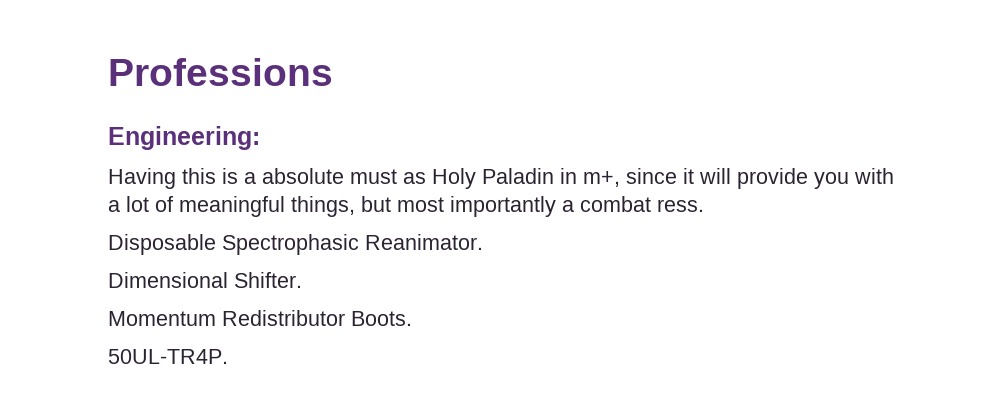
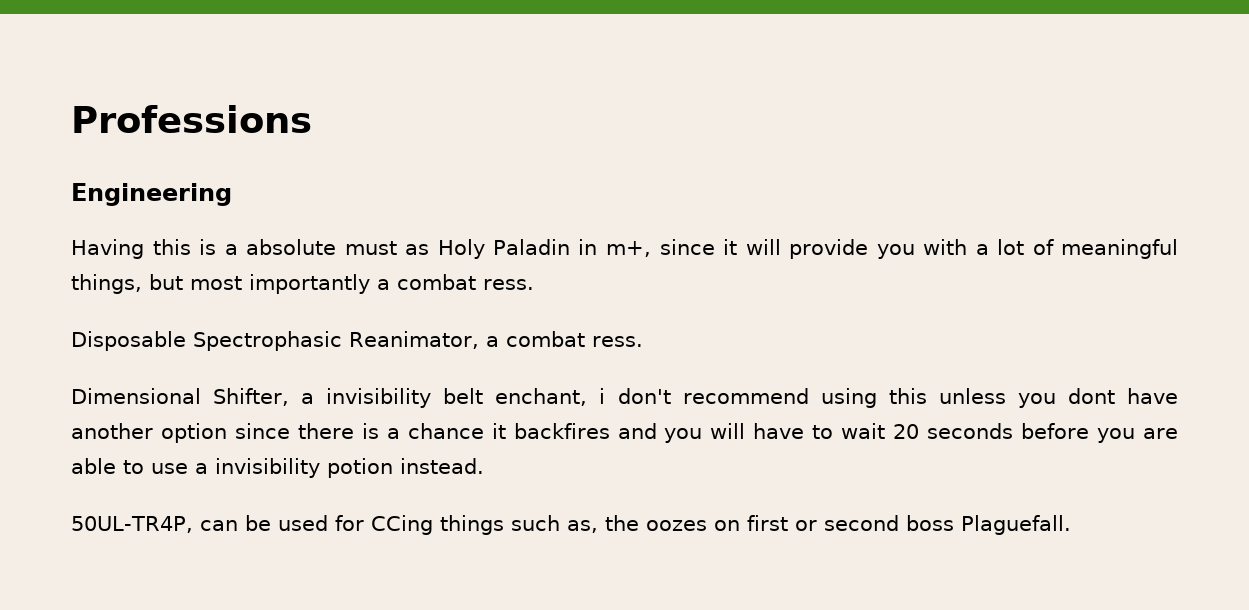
[108,126,260,150] Engineering: -> [71,183,232,206] Engineering
[365,234,483,250] [108,272,302,288] [108,310,412,326] [108,349,228,364] Reanimator. // Dimensional Shifter. // Momentum Redistributor Boots. // 50UL-TR4P. -> [349,331,643,349] [71,388,1178,408] [71,423,1178,443] [71,458,484,478] [71,515,1071,535] Reanimator, a combat ress. // Dimensional Shifter, a invisibility belt enchant, i don't recommend using this unless you dont have another option since there is a chance it backfires and you will have to wait 20 seconds before you are able to use a invisibility potion instead. // 50UL-TR4P, can be used for CCing things such as, the oozes on first or second boss Plaguefall.

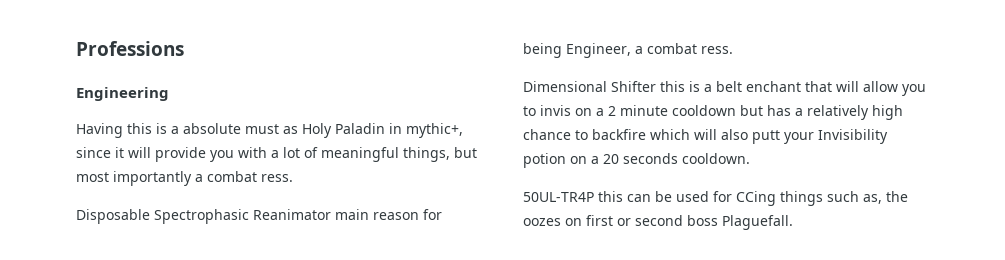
[605,241,651,257] m+, -> [406,123,463,138] mythic+,
[349,331,643,349] [71,388,1178,408] [71,423,1178,443] [71,458,484,478] [71,516,193,533] Reanimator, a combat ress. // Dimensional Shifter, a invisibility belt enchant, i don't recommend using this unless you dont have another option since there is a chance it backfires and you will have to wait 20 seconds before you are able to use a invisibility potion instead. // 50UL-TR4P, -> [253,209,442,220] [523,43,733,58] [523,81,926,96] [523,105,903,120] [523,129,888,144] [523,153,750,168] [523,191,623,202] Reanimator main reason for being Engineer, a combat ress. // Dimensional Shifter this is a belt enchant that will allow you to invis on a 2 minute cooldown but has a relatively high chance to backfire which will also putt your Invisibility potion on a 20 seconds cooldown. // 50UL-TR4P this

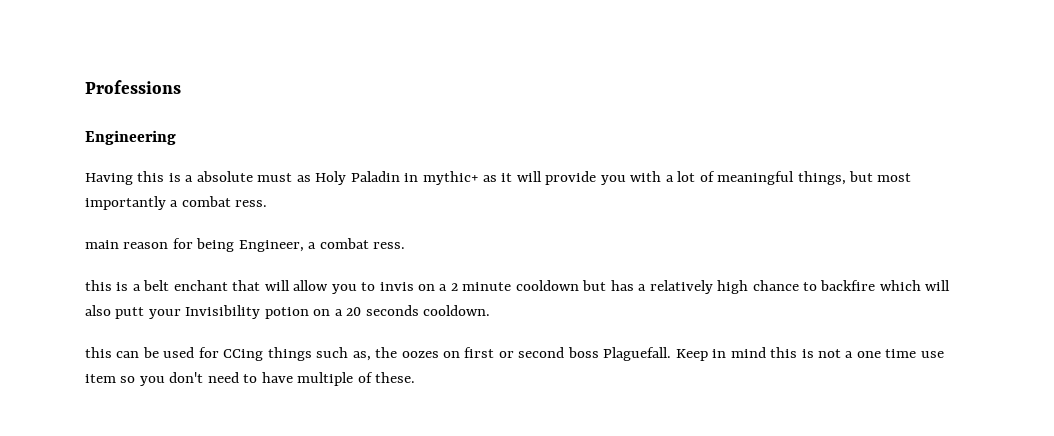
[406,123,463,138] [76,147,111,158] mythic+, since -> [422,171,498,185] mythic+ as
[76,209,331,224] Disposable Spectrophasic Reanimator -> (268, 203) none
[523,81,656,92] Dimensional Shifter -> (406, 245) none
[523,192,594,202] 50UL-TR4P -> (491, 310) none
(793, 222) none -> [675,347,944,361] [85,372,416,386] Keep in mind this is not a one time use item so you don't need to have multiple of these.

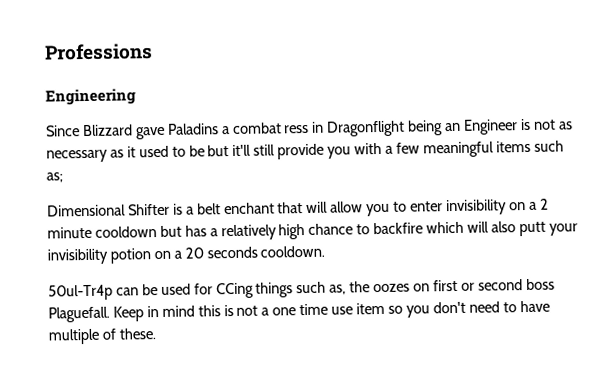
[85,171,912,185] [85,196,268,210] [85,238,406,252] [85,280,112,291] Having this is a absolute must as Holy Paladin in mythic+ as it will provide you with a lot of meaningful things, but most importantly a combat ress. // main reason for being Engineer, a combat ress. // this -> [46,118,573,140] [46,140,564,163] [46,172,63,183] [47,203,170,217] Since Blizzard gave Paladins a combat ress in Dragonflight being an Engineer is not as necessary as it used to be but it'll still provide you with a few meaningful items such as; // Dimensional Shifter
[379,282,414,291] invis -> [410,199,507,216] enter invisibility
[185,305,261,319] Invisibility -> [47,248,108,265] invisibility
[85,347,112,358] this -> [48,284,113,301] 50ul-Tr4p

